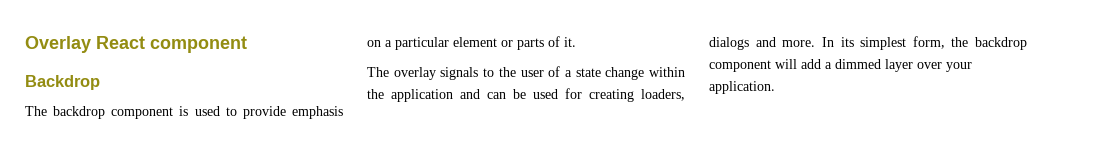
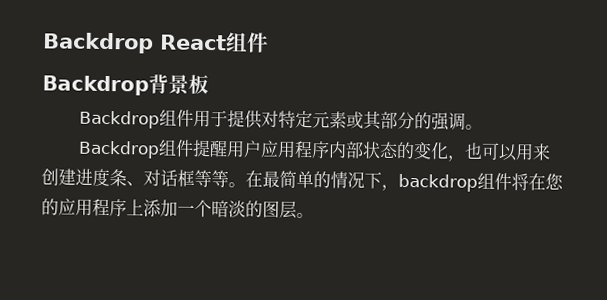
[25,36,247,53] [25,75,100,90] [25,106,343,119] [367,36,576,50] [367,66,685,80] [367,88,685,102] [709,36,1027,50] [709,59,972,72] [709,81,775,94] Overlay React component // Backdrop // The backdrop component is used to provide emphasis on a particular element or parts of it. // The overlay signals to the user of a state change within the application and can be used for creating loaders, dialogs and more. In its simplest form, the backdrop component will add a dimmed layer over your application. -> [42,32,269,54] [42,74,209,96] [79,109,484,131] [78,139,552,162] [41,168,564,192] [41,198,314,219] Backdrop React组件 // Backdrop背景板 // Backdrop组件用于提供对特定元素或其部分的强调。 // Backdrop组件提醒用户应用程序内部状态的变化，也可以用来创建进度条、对话框等等。在最简单的情况下，backdrop组件将在您的应用程序上添加一个暗淡的图层。

